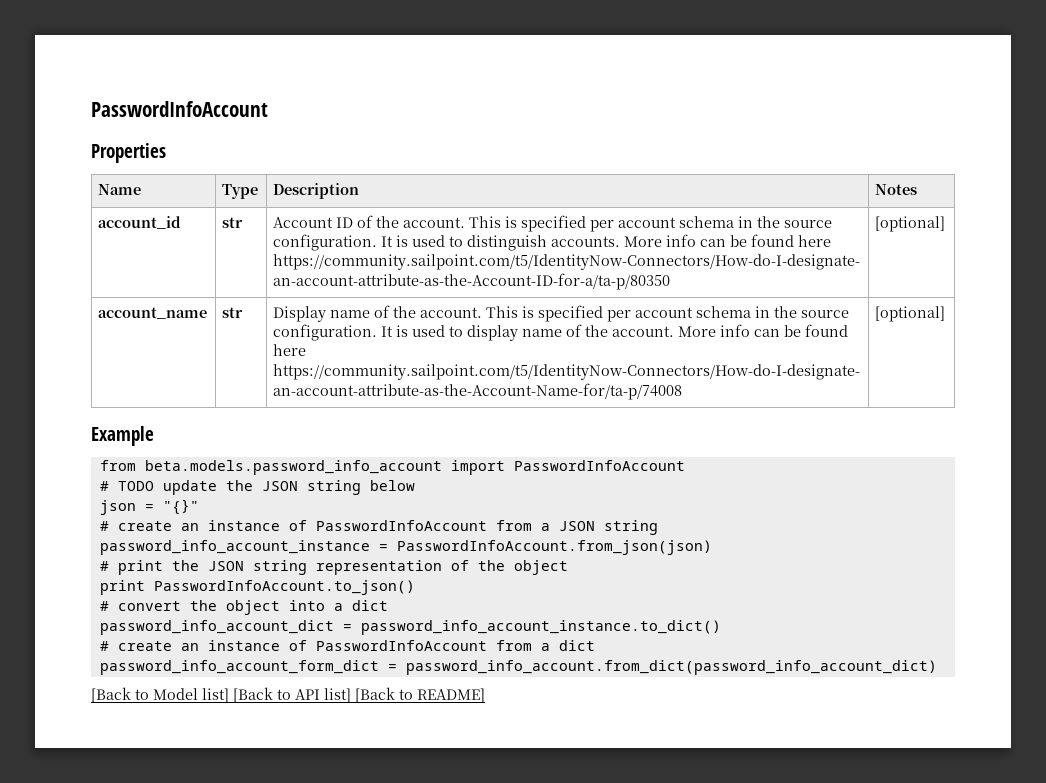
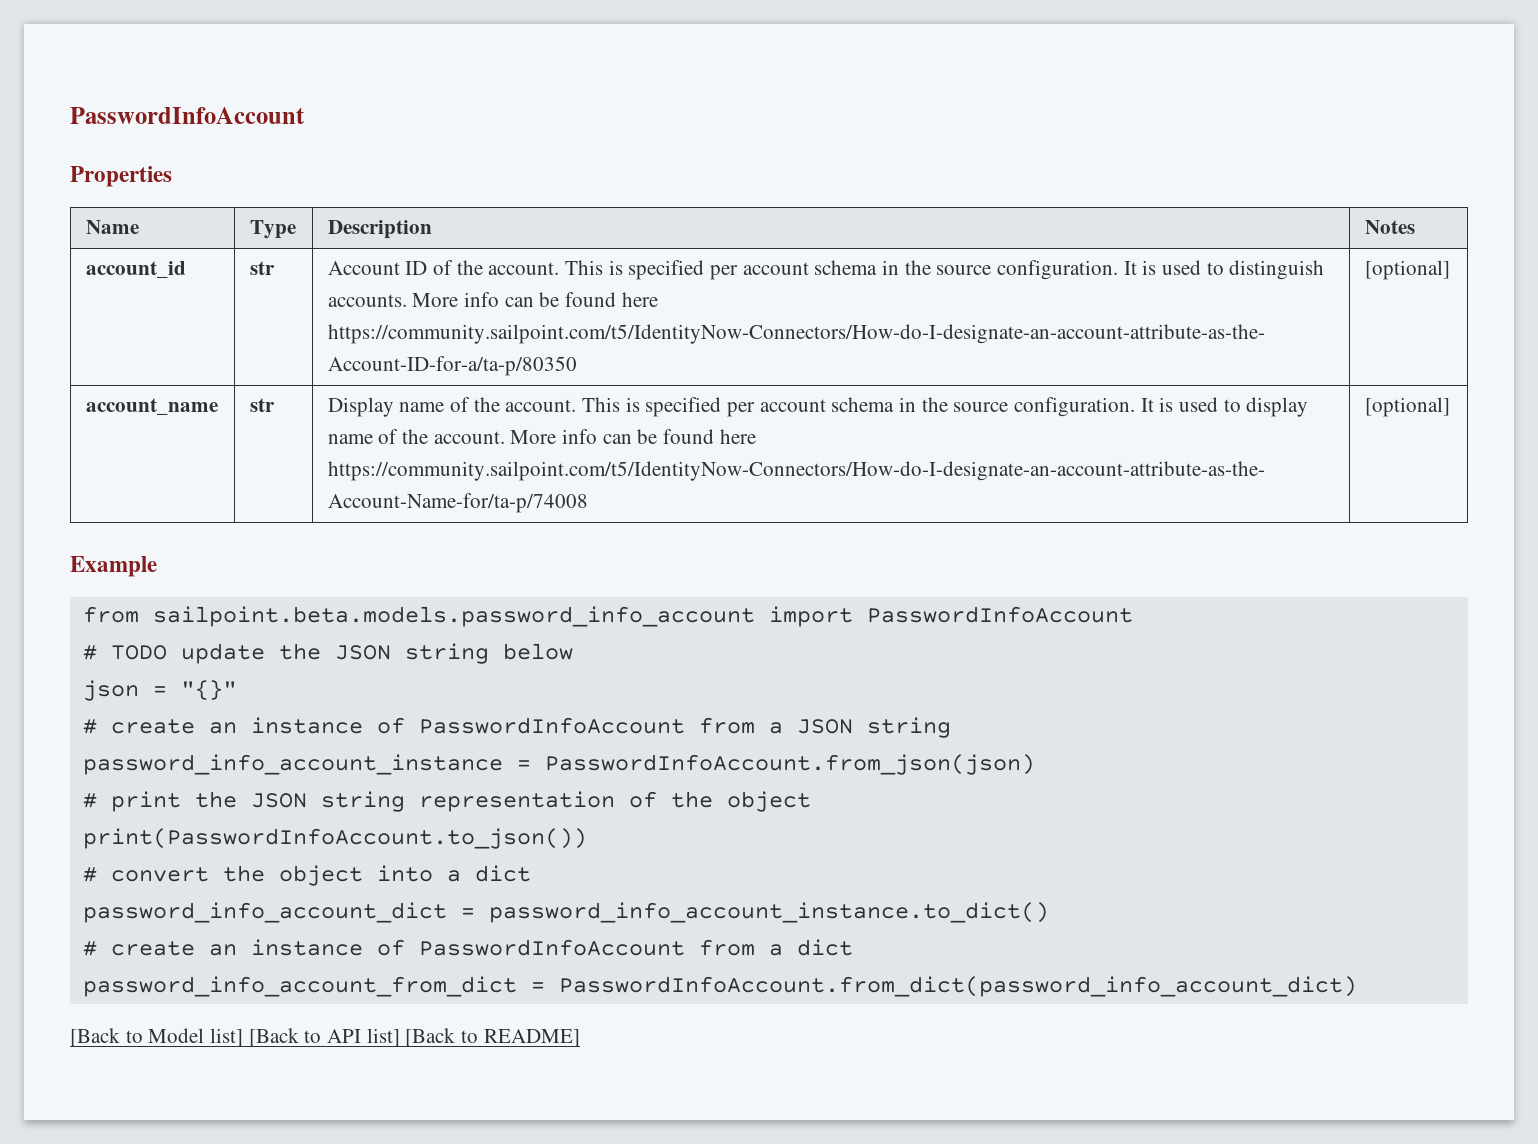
[144,460,442,475] beta.models.password_info_account -> [152,606,755,627] sailpoint.beta.models.password_info_account
[99,580,415,595] print PasswordInfoAccount.to_json() -> [82,828,587,849] print(PasswordInfoAccount.to_json())
[99,660,937,675] password_info_account_form_dict = password_info_account.from_dict(password_info_account_dict) -> [82,976,1357,997] password_info_account_from_dict = PasswordInfoAccount.from_dict(password_info_account_dict)

